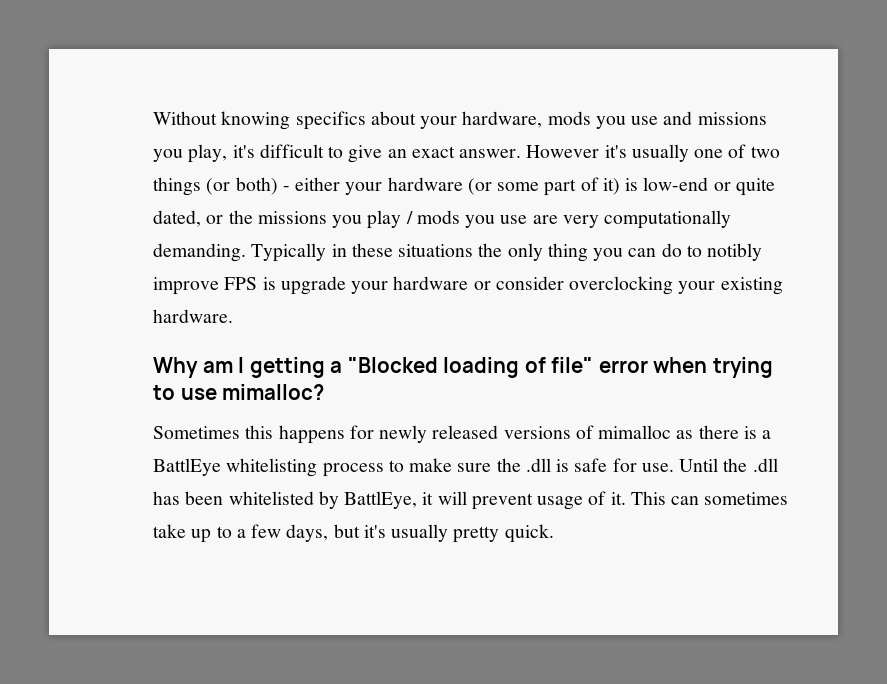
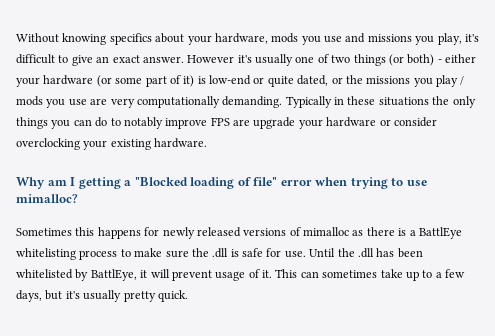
[547,243,588,262] thing -> [16,117,48,129] things
[707,243,763,261] notibly -> [123,117,163,129] notably
[262,277,276,290] is -> [233,119,250,126] are

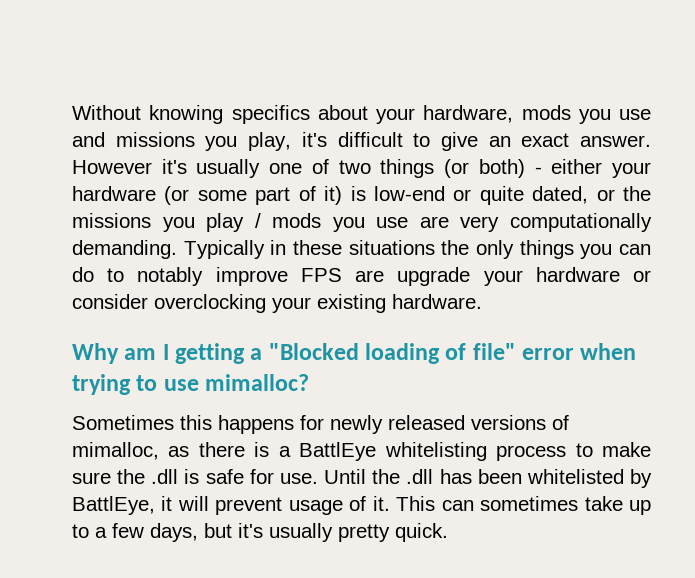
[303,227,349,236] mimalloc -> [72,442,159,460] mimalloc,

